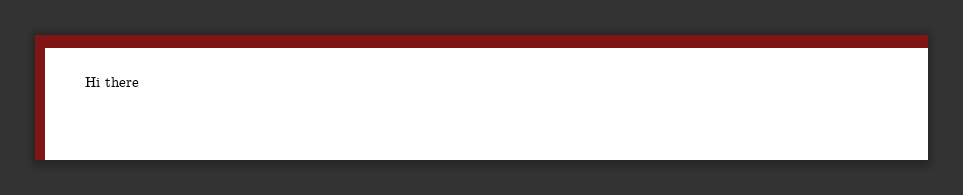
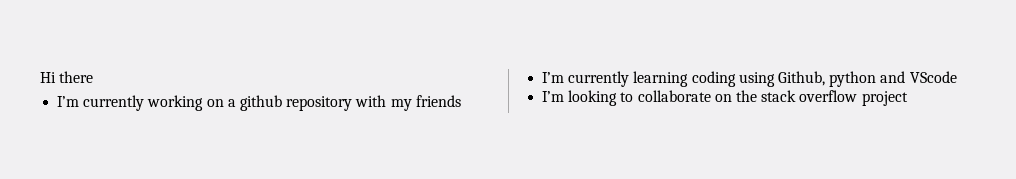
(139, 82) none -> [57,95,461,111] [542,71,957,87] [542,90,908,106] // I’m currently working on a github repository with my friends // I’m currently learning coding using Github, python and VScode // I’m looking to collaborate on the stack overflow project

